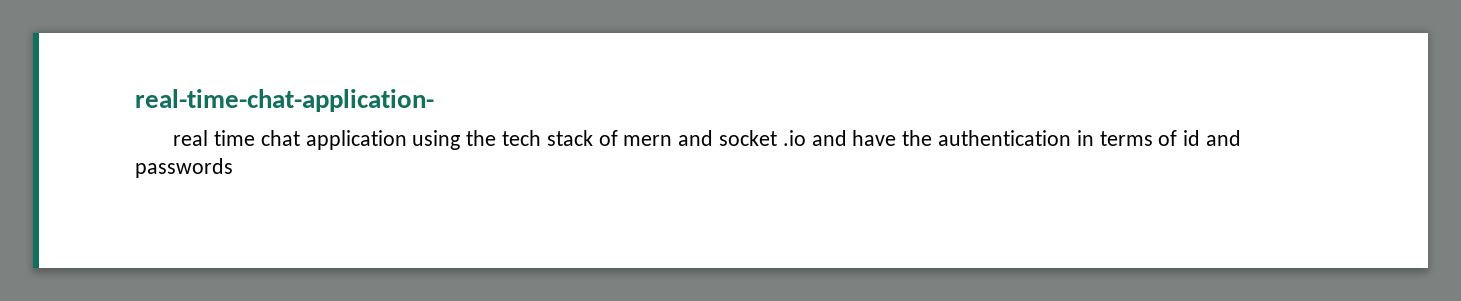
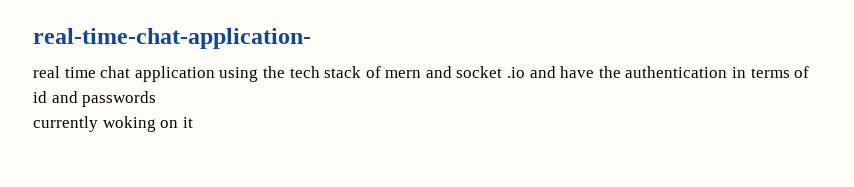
(233, 168) none -> [33,116,193,132] // currently woking on it

